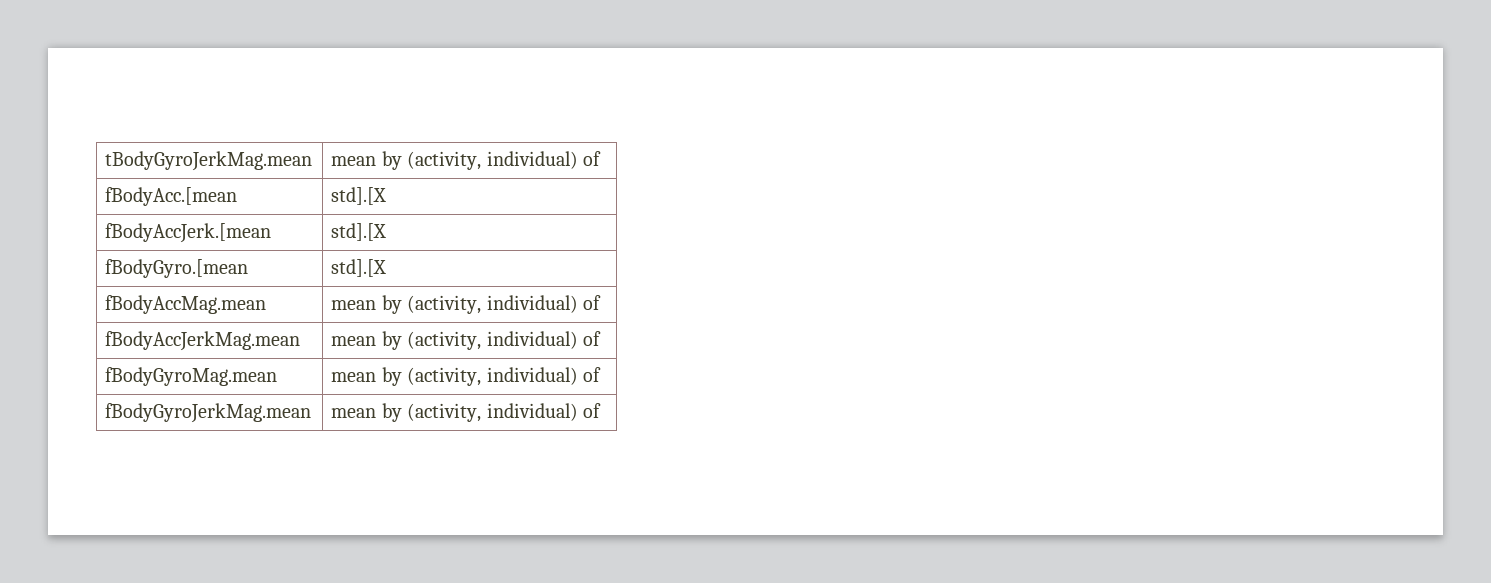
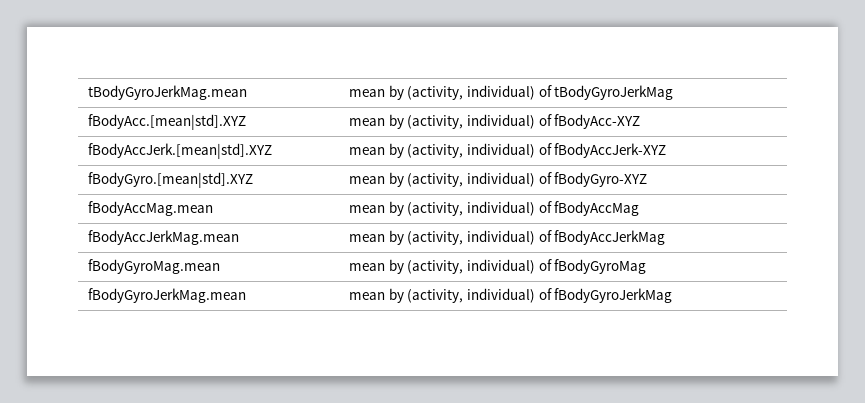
[105,187,238,206] [331,187,387,205] [105,223,272,243] [331,223,387,241] [105,259,249,278] [331,259,387,277] // fBodyAcc.[mean | std].[X // fBodyAccJerk.[mean | std].[X // fBodyGyro.[mean | std].[X -> [554,85,674,100] [87,114,246,130] [348,114,641,129] [87,143,272,159] [348,143,667,158] [87,172,253,188] [348,172,648,187] tBodyGyroJerkMag // fBodyAcc.[mean|std].XYZ | mean by (activity, individual) of fBodyAcc-XYZ // fBodyAccJerk.[mean|std].XYZ | mean by (activity, individual) of fBodyAccJerk-XYZ // fBodyGyro.[mean|std].XYZ | mean by (activity, individual) of fBodyGyro-XYZ
(601, 302) none -> [554,201,640,216] fBodyAccMag
(601, 338) none -> [554,230,666,245] fBodyAccJerkMag
(601, 374) none -> [554,259,647,274] fBodyGyroMag
(601, 410) none -> [554,288,673,303] fBodyGyroJerkMag

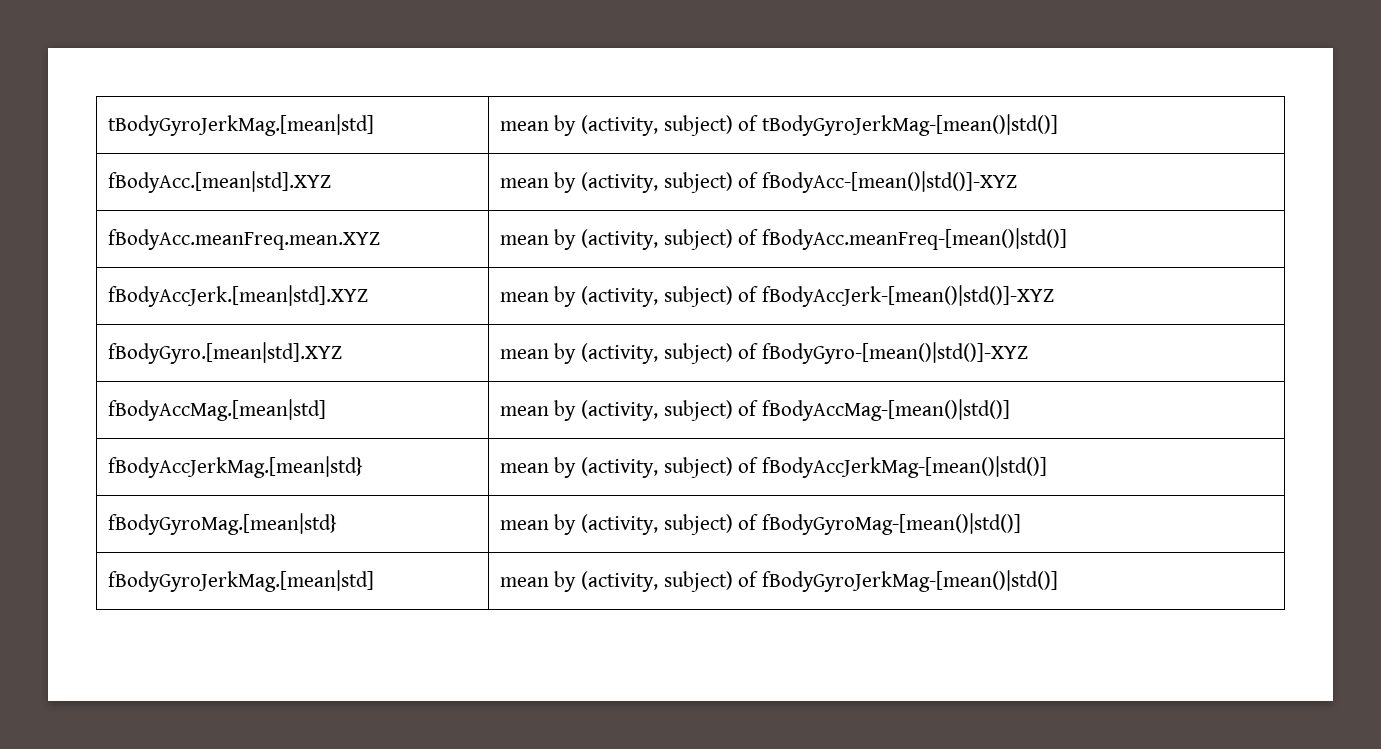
[87,85,247,100] [348,85,674,100] tBodyGyroJerkMag.mean | mean by (activity, individual) of tBodyGyroJerkMag -> [107,114,374,136] [499,114,1059,136] tBodyGyroJerkMag.[mean|std] | mean by (activity, subject) of tBodyGyroJerkMag-[mean()|std()]
[466,114,641,129] individual) of fBodyAcc-XYZ -> [663,171,1018,193] [107,229,380,250] [499,228,1068,250] subject) of fBodyAcc-[mean()|std()]-XYZ // fBodyAcc.meanFreq.mean.XYZ | mean by (activity, subject) of fBodyAcc.meanFreq-[mean()|std()]
[466,143,667,158] individual) of fBodyAccJerk-XYZ -> [663,285,1055,307] subject) of fBodyAccJerk-[mean()|std()]-XYZ
[466,172,648,187] [87,201,213,216] [348,201,640,216] [87,230,239,245] [348,230,666,245] [87,259,220,274] [348,259,647,274] [87,288,246,303] [348,288,673,303] individual) of fBodyGyro-XYZ // fBodyAccMag.mean | mean by (activity, individual) of fBodyAccMag // fBodyAccJerkMag.mean | mean by (activity, individual) of fBodyAccJerkMag // fBodyGyroMag.mean | mean by (activity, individual) of fBodyGyroMag // fBodyGyroJerkMag.mean | mean by (activity, individual) of fBodyGyroJerkMag -> [663,342,1029,364] [107,399,326,421] [499,399,1011,421] [107,456,363,478] [499,456,1048,478] [107,513,337,535] [499,513,1022,535] [107,570,374,592] [499,570,1059,592] subject) of fBodyGyro-[mean()|std()]-XYZ // fBodyAccMag.[mean|std] | mean by (activity, subject) of fBodyAccMag-[mean()|std()] // fBodyAccJerkMag.[mean|std} | mean by (activity, subject) of fBodyAccJerkMag-[mean()|std()] // fBodyGyroMag.[mean|std} | mean by (activity, subject) of fBodyGyroMag-[mean()|std()] // fBodyGyroJerkMag.[mean|std] | mean by (activity, subject) of fBodyGyroJerkMag-[mean()|std()]

